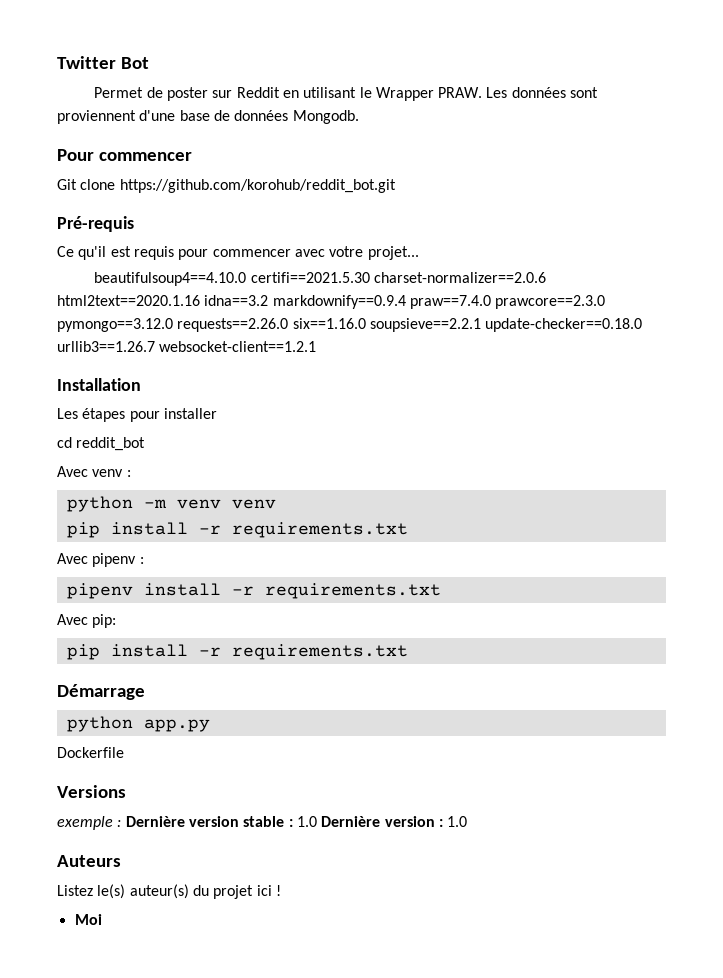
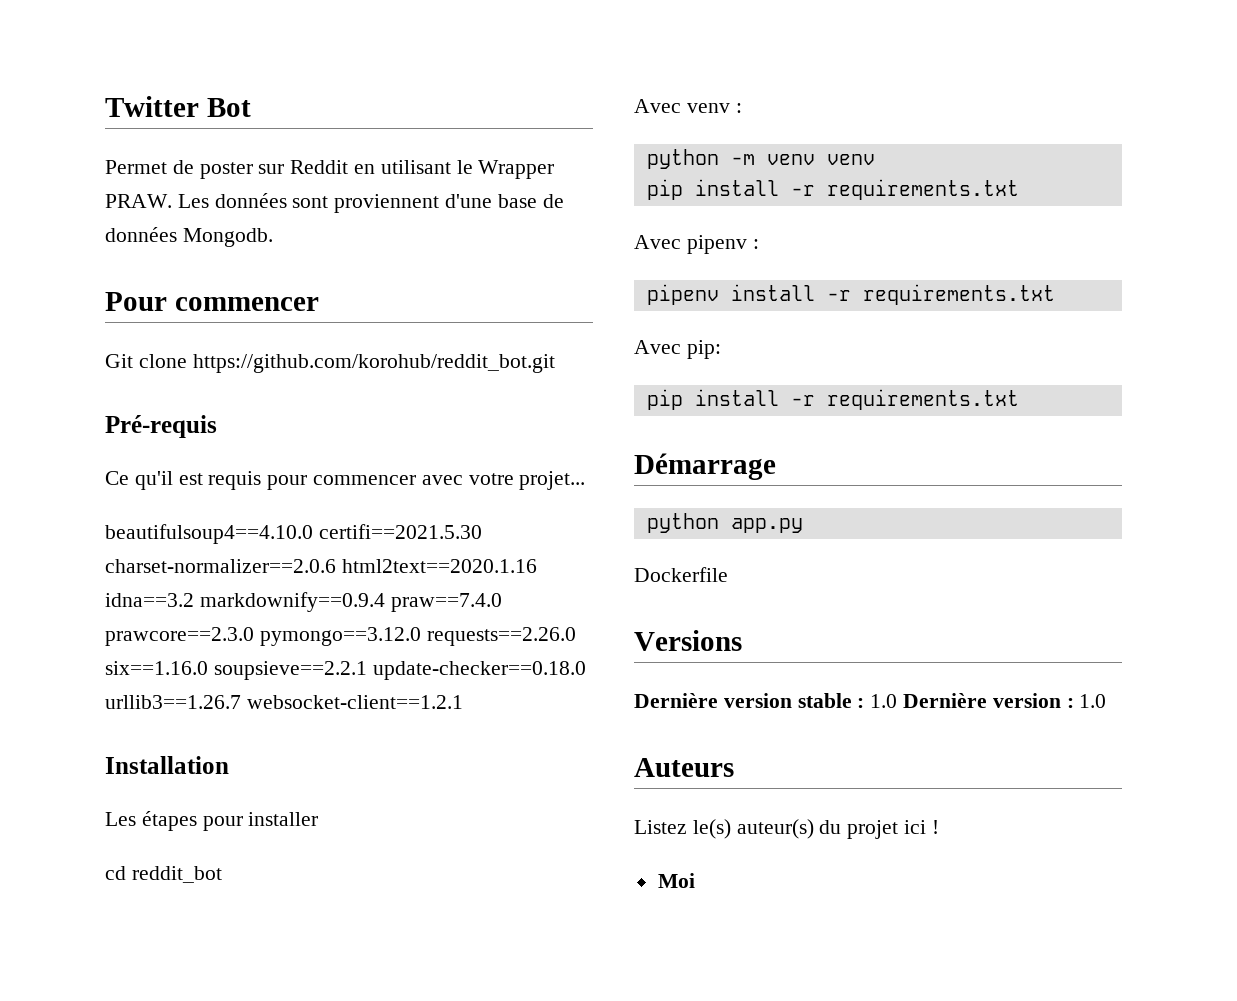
[57,816,122,830] exemple : -> (742, 640) none

